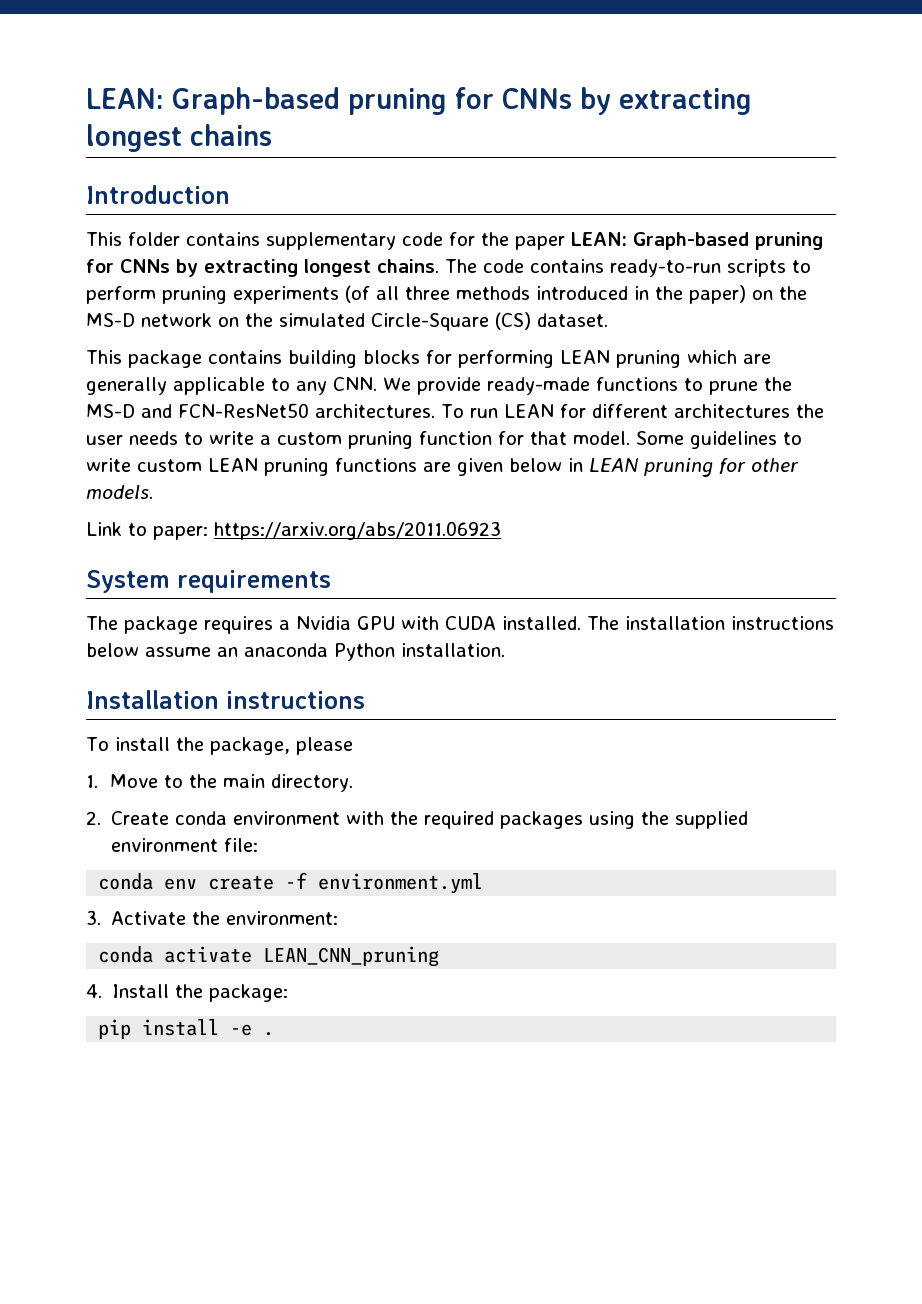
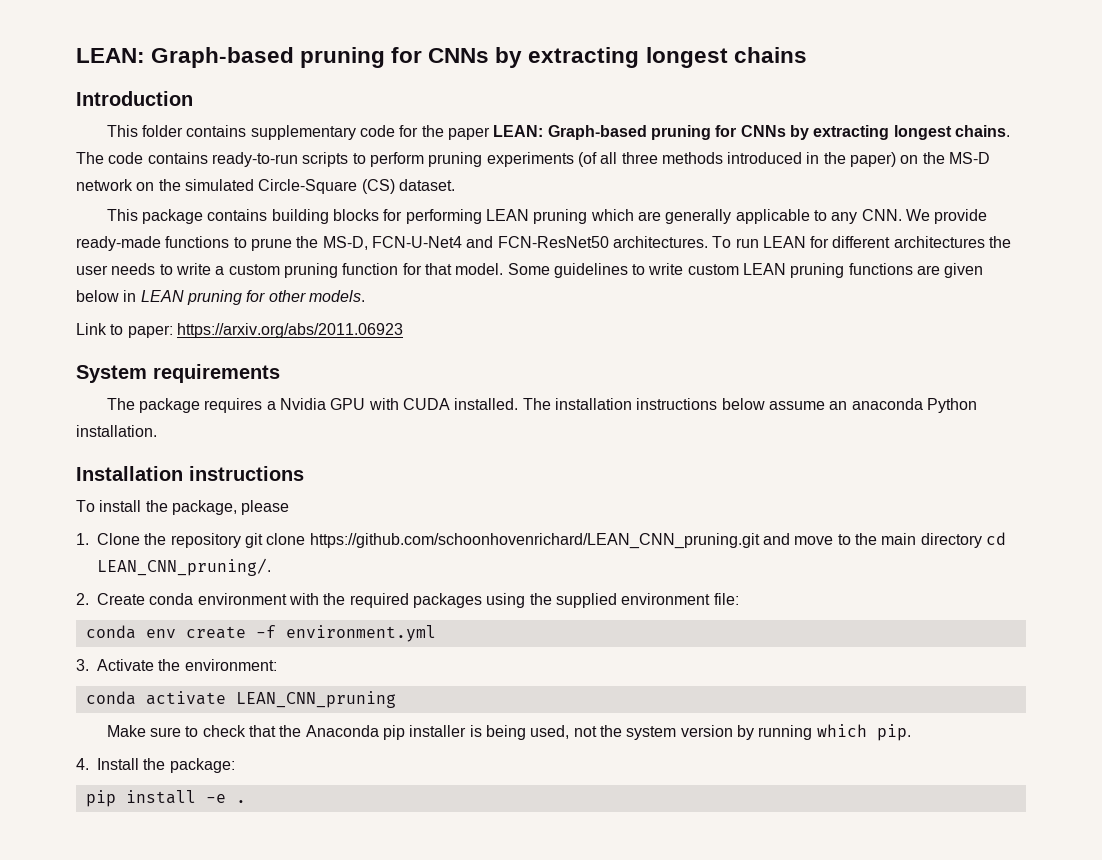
[86,404,135,418] MS-D -> [322,236,462,250] MS-D, FCN-U-Net4
[110,774,354,792] Move to the main directory. -> [97,532,1007,549] [97,558,272,576] Clone the repository git clone https://github.com/schoonhovenrichard/LEAN_CNN_pruning.git and move to the main directory cd LEAN_CNN_pruning/.
(440, 956) none -> [106,724,911,741] // Make sure to check that the Anaconda pip installer is being used, not the system version by running which pip.

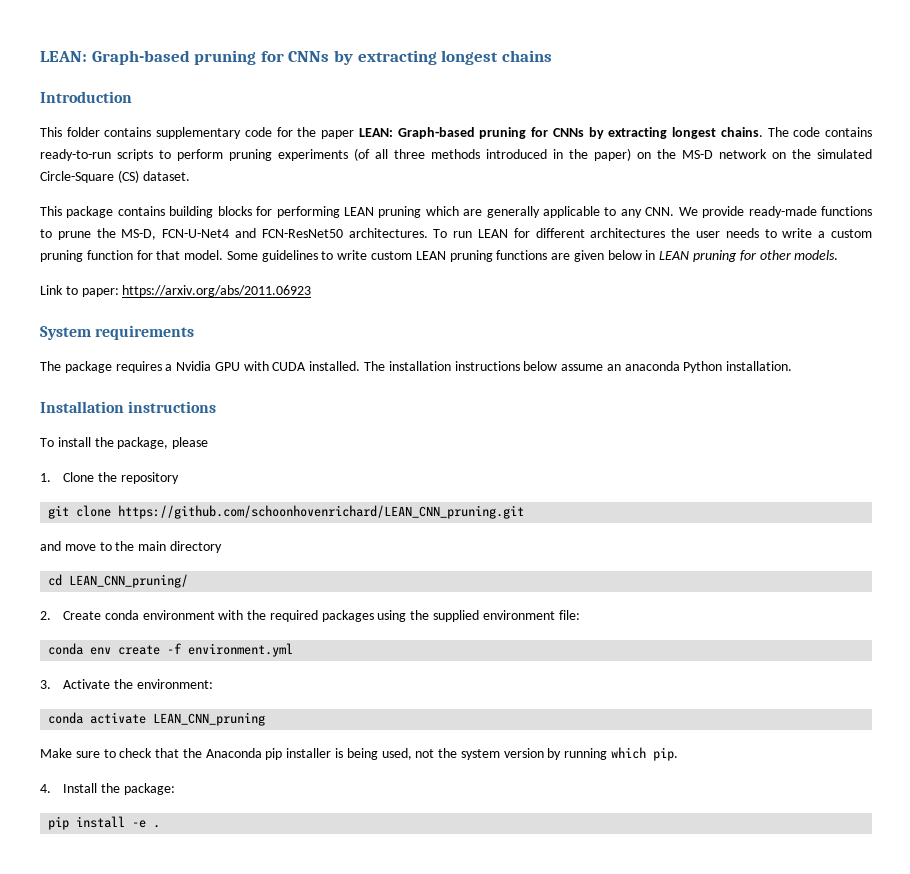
(241, 540) none -> (179, 478) //
(760, 541) none -> (525, 512) //
[986,532,1007,545] [97,558,272,576] cd LEAN_CNN_pruning/. -> [48,574,189,588] // cd LEAN_CNN_pruning/

